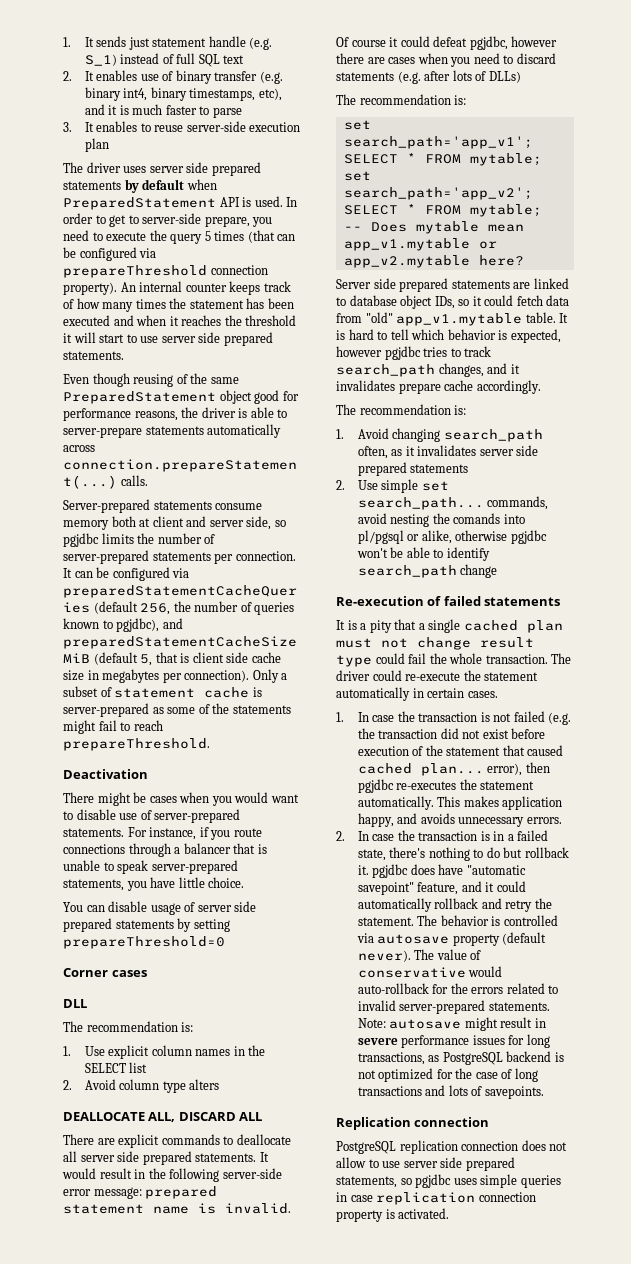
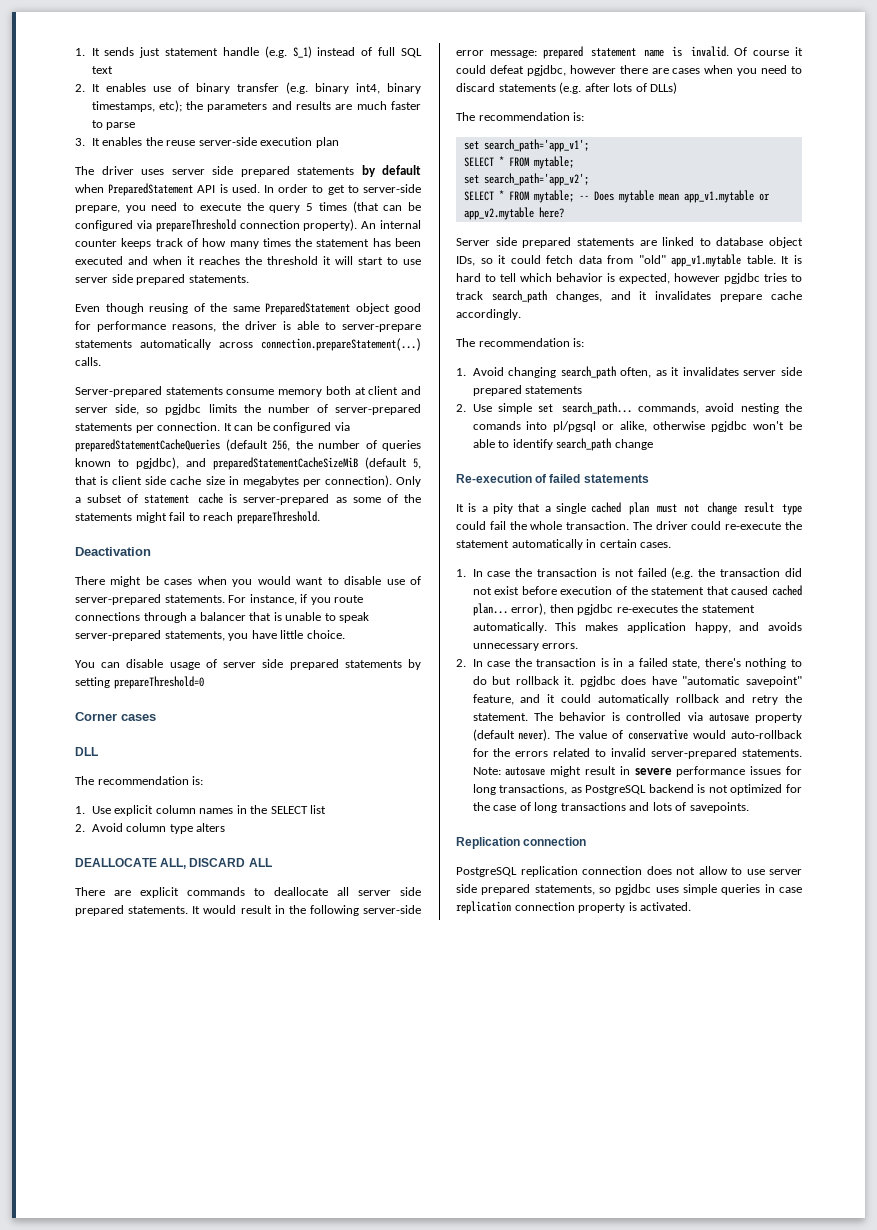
[258,88,282,101] [84,104,129,115] etc), and it is -> [158,100,353,112] etc); the parameters and results are
[140,123,151,132] to -> [145,137,163,146] the

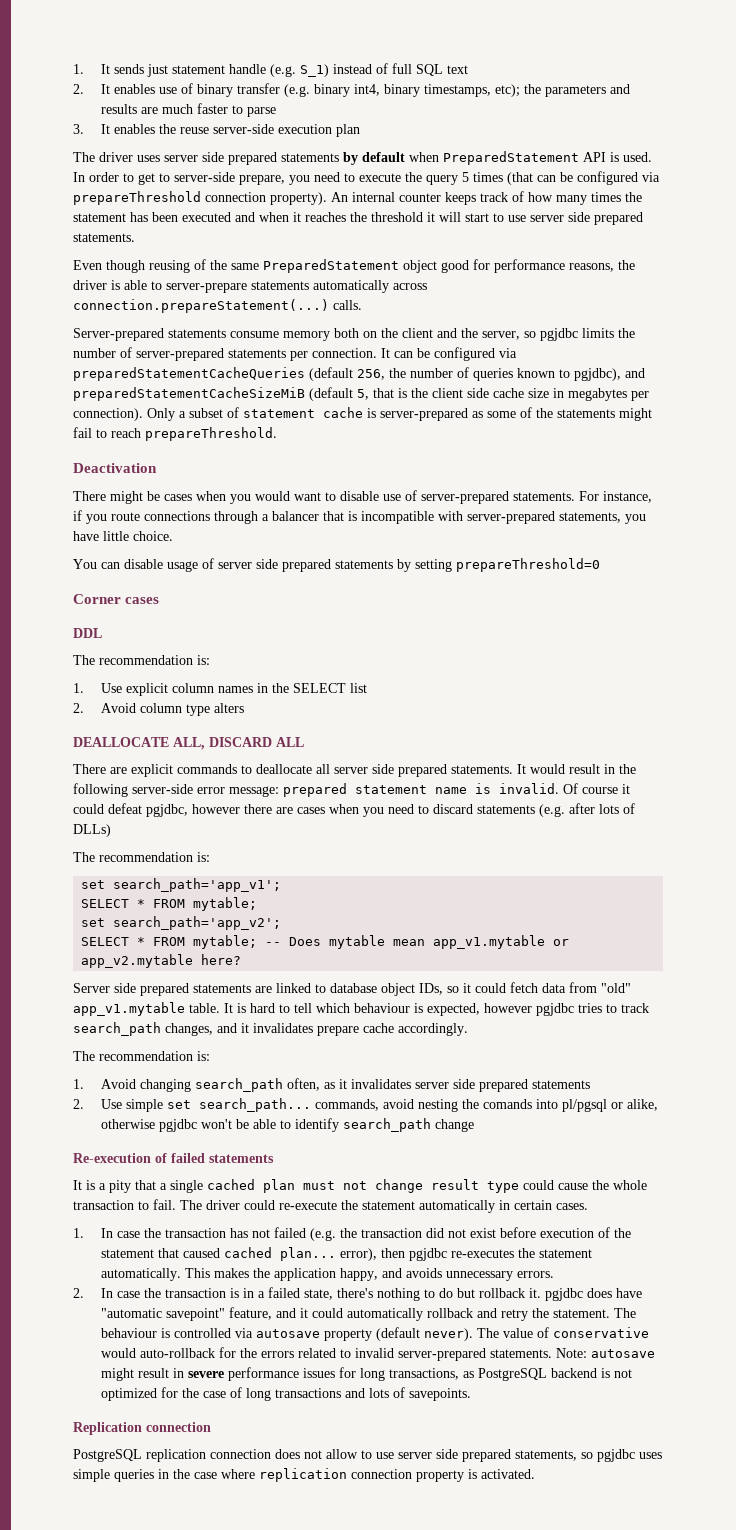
[354,386,422,395] [75,404,140,415] at client and server side, -> [363,328,520,340] on the client and the server,
(109, 480) none -> [411,388,428,398] the
[285,612,370,623] unable to speak -> [361,511,463,524] incompatible with
[75,747,98,756] DLL -> [73,628,102,638] DDL
[556,273,603,282] behavior -> [354,1003,410,1013] behaviour
[489,521,506,530] fail -> [558,1183,588,1190] cause
[566,521,630,530] transaction. -> [73,1199,176,1210] transaction to fail.
[601,568,610,577] is -> [229,1228,248,1238] has
(618, 626) none -> [252,1268,270,1278] the
[558,712,606,721] behavior -> [100,1328,157,1338] behaviour
[779,887,802,893] case -> [173,1469,255,1479] the case where

